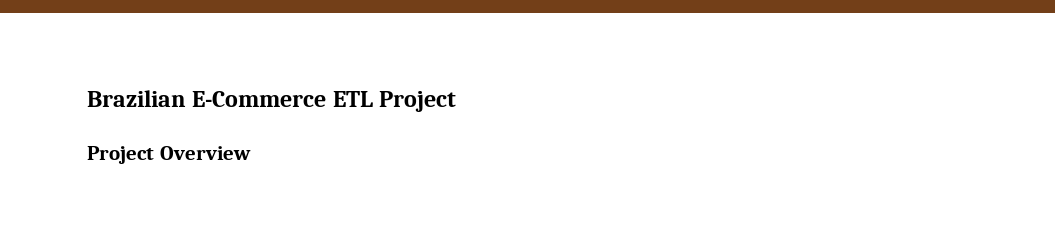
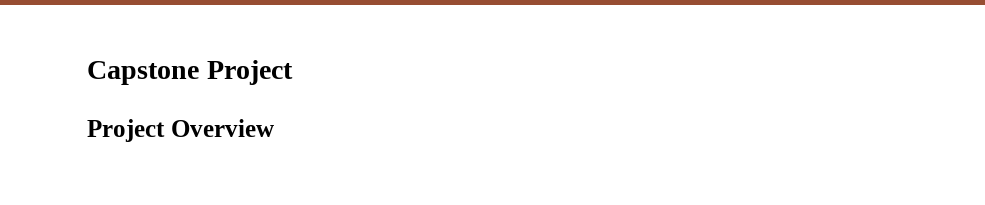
[87,90,373,107] Brazilian E-Commerce ETL -> [87,61,199,85] Capstone

